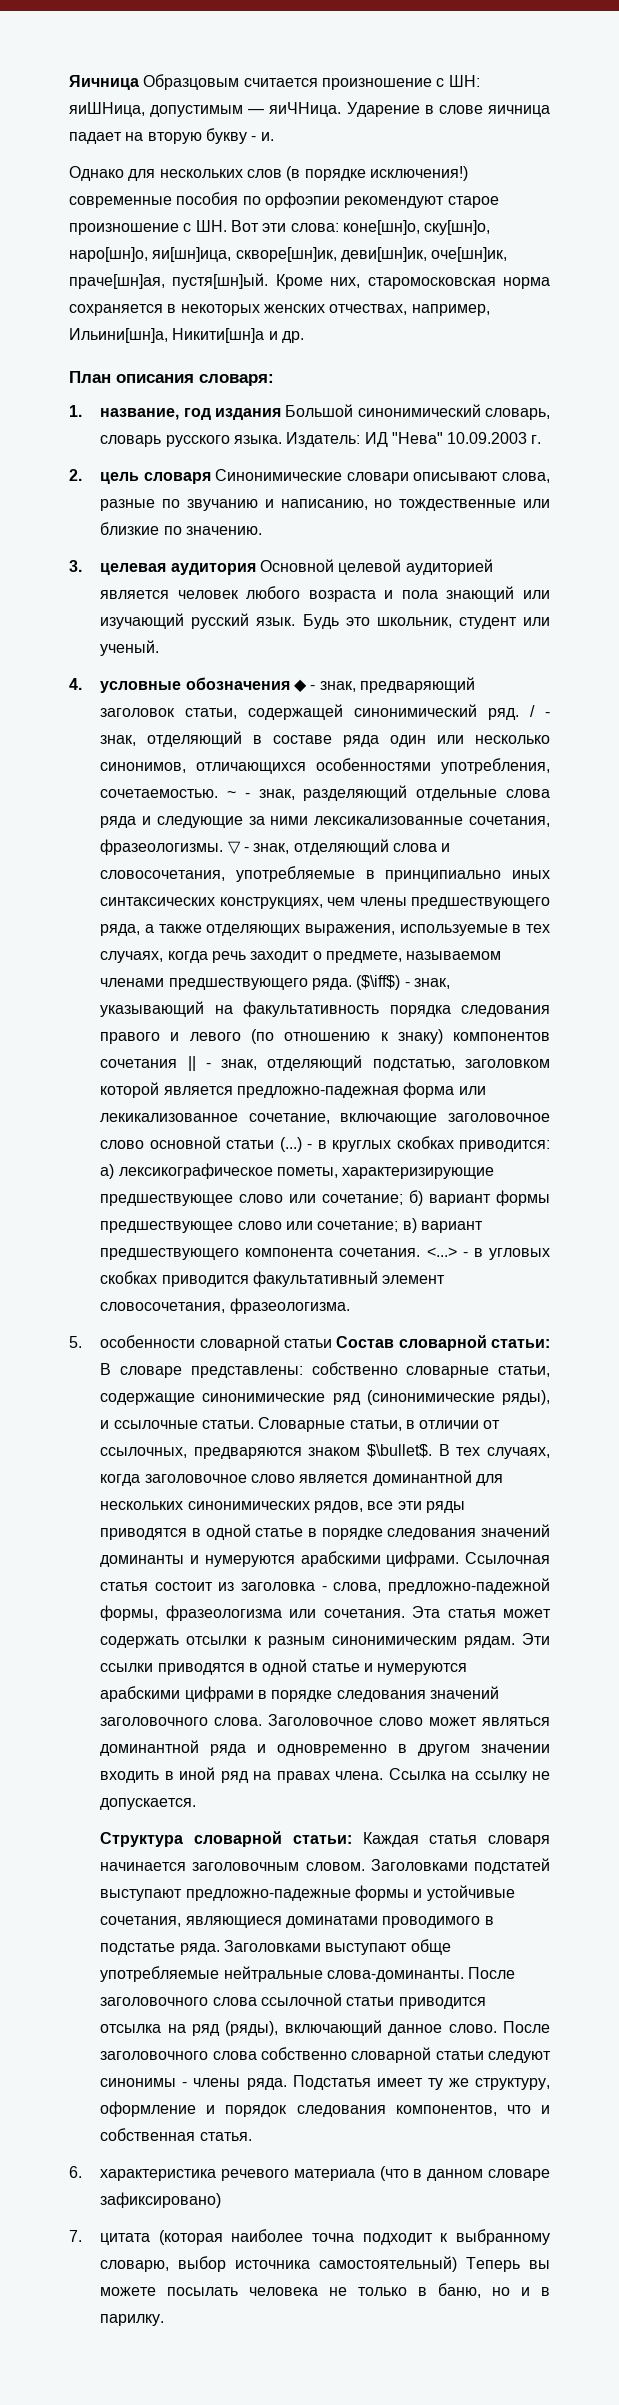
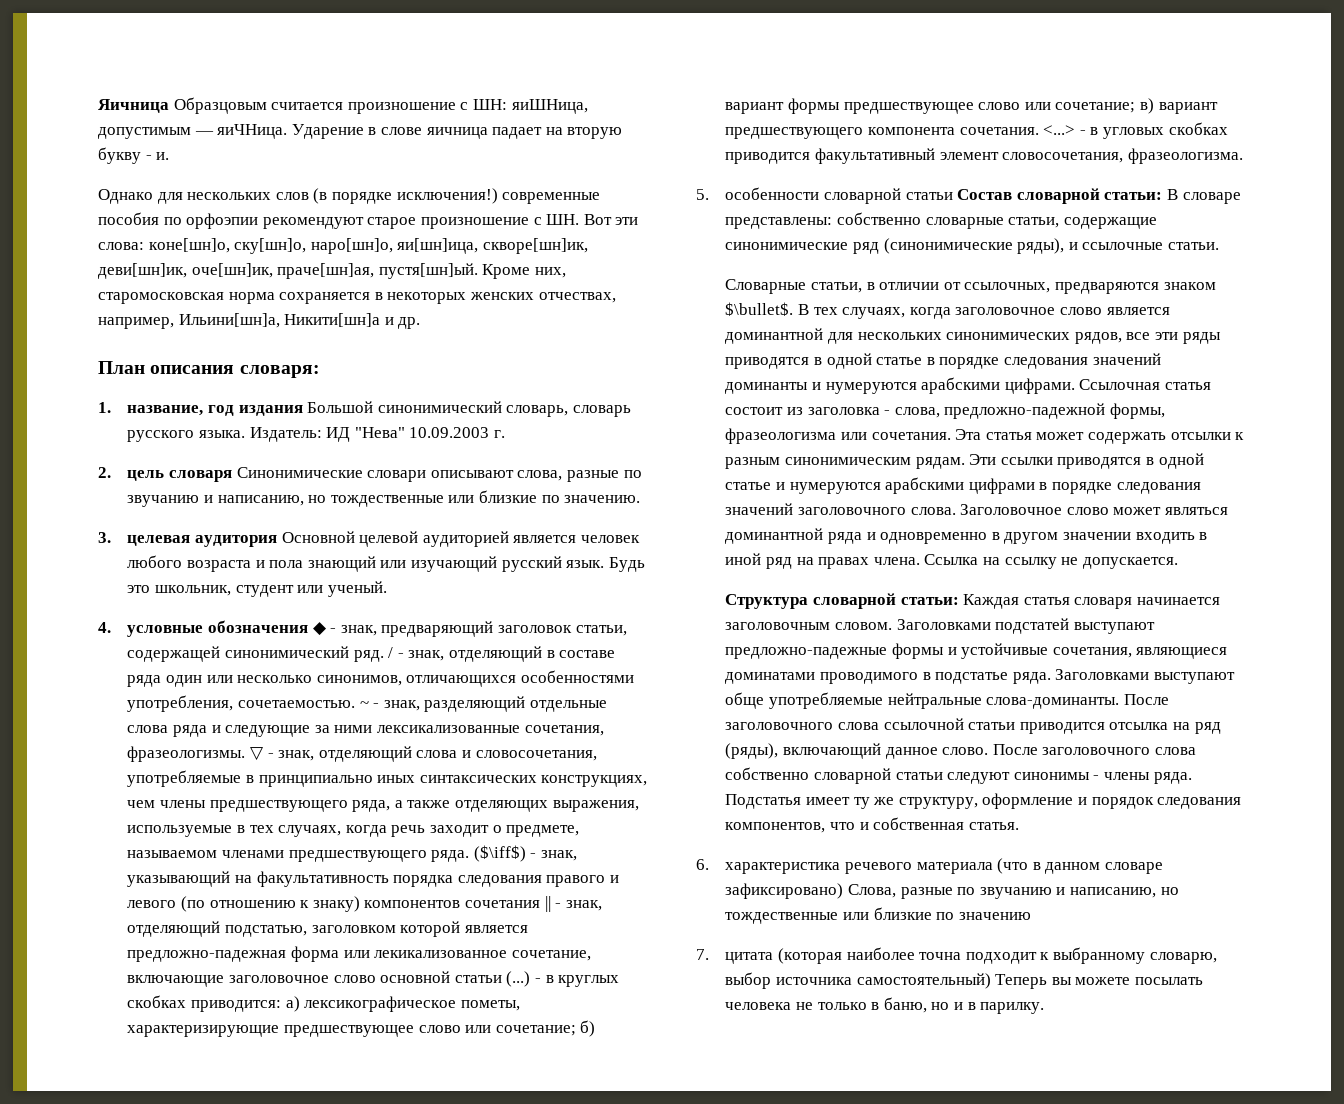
(254, 1424) none -> (1219, 246) //
(222, 2200) none -> [847,884,1179,899] [725,907,1031,924] Слова, разные по звучанию и написанию, но тождественные или близкие по значению

